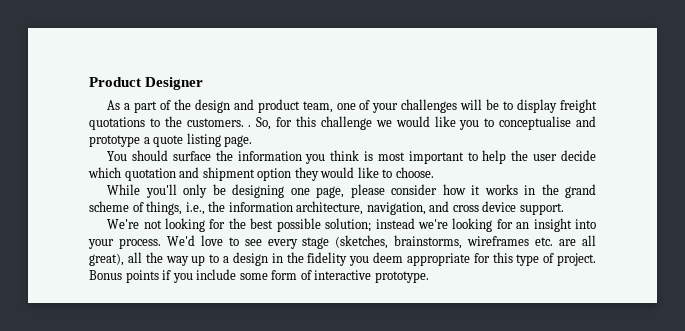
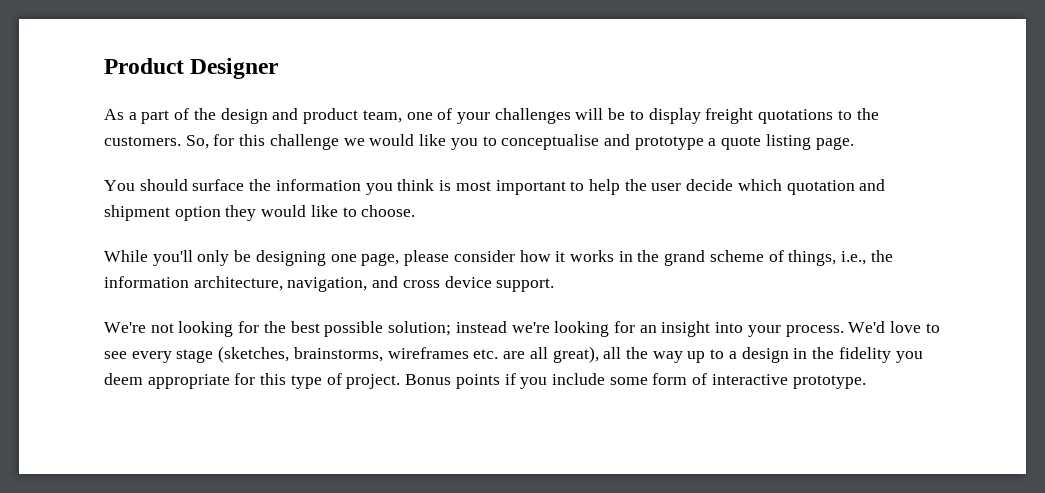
[248,125,252,127] . -> (181, 141) none

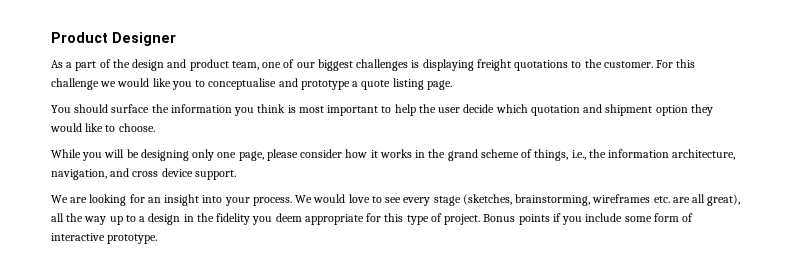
[456,108,701,124] your challenges will be to display -> [296,59,474,71] our biggest challenges is displaying
[104,134,235,149] customers. So, for -> [603,60,674,68] customer. For
[152,250,230,266] you'll only -> [82,149,125,161] you will
(326, 258) none -> [192,149,215,161] only
[104,321,550,337] We're not looking for the best possible solution; instead we're -> [51,195,88,203] We are
[848,321,886,333] We'd -> [295,194,346,203] We would
[293,347,383,362] brainstorms, -> [515,194,591,206] brainstorming,

